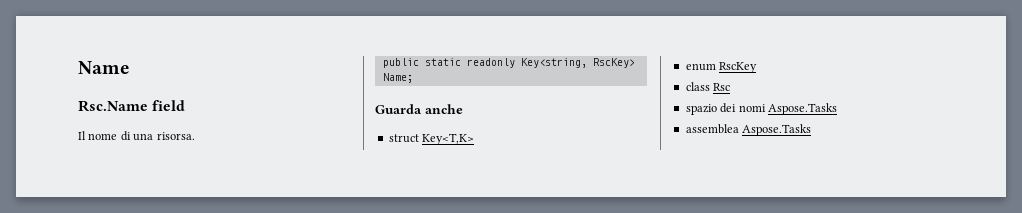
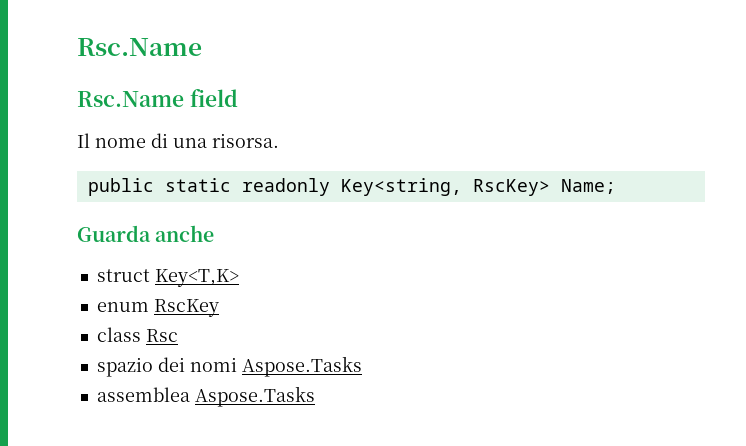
[78,61,130,74] Name -> [77,38,202,56] Rsc.Name

